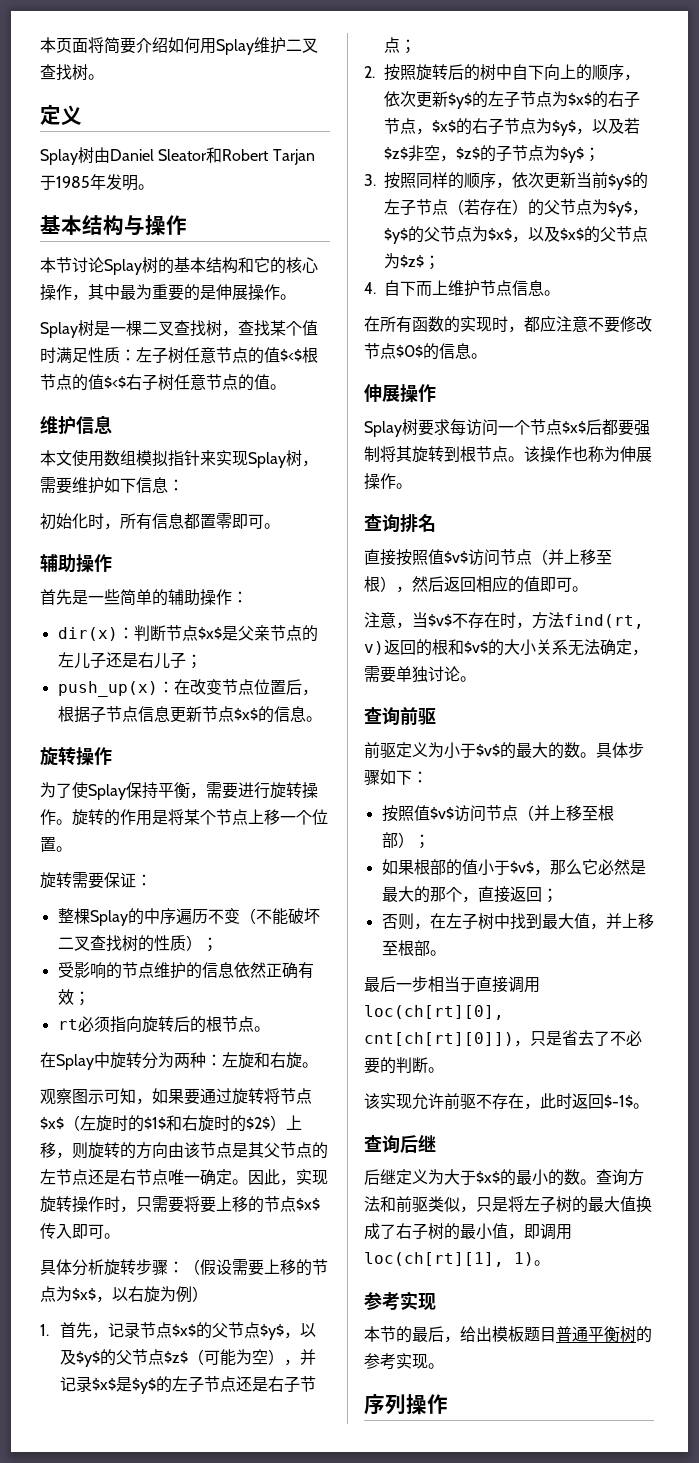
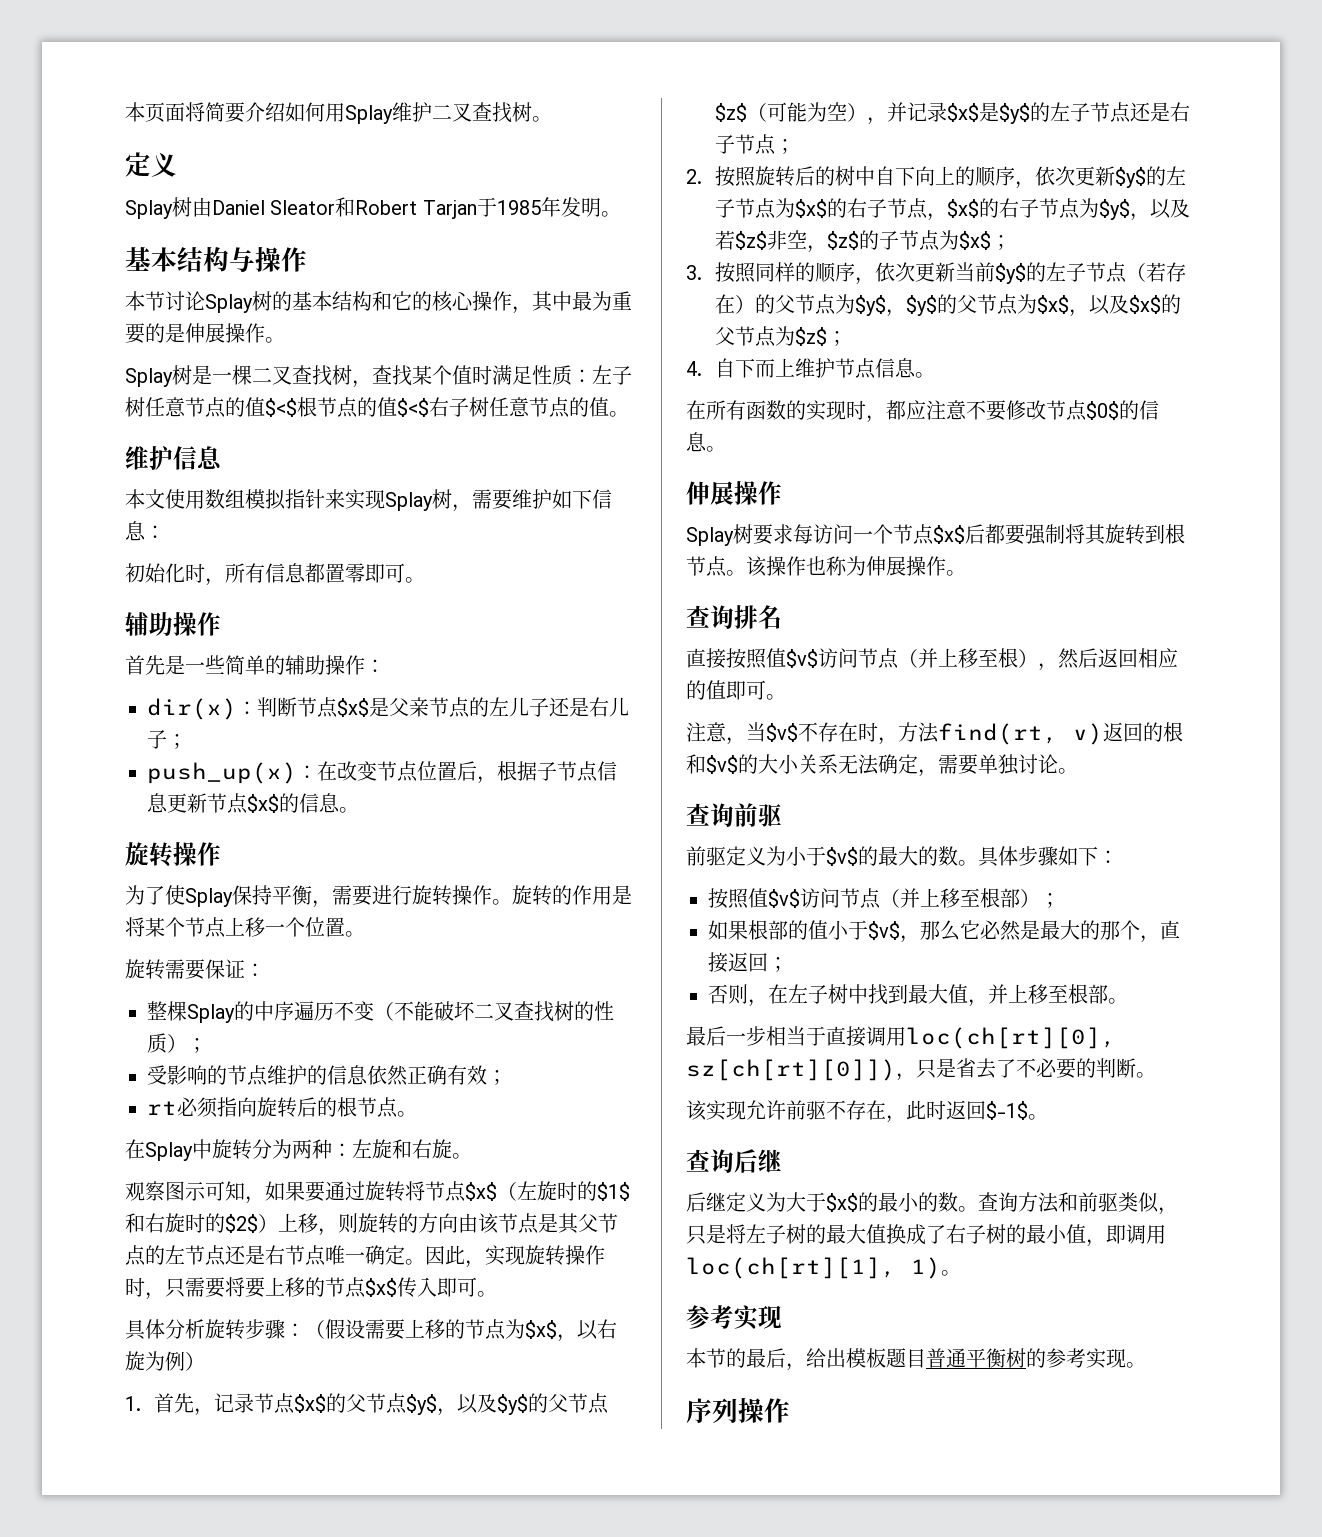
[560,147,585,163] $y$ -> [958,231,991,250] $x$
[364,1032,514,1046] cnt[ch[rt][0]]) -> [686,1059,896,1081] sz[ch[rt][0]])

